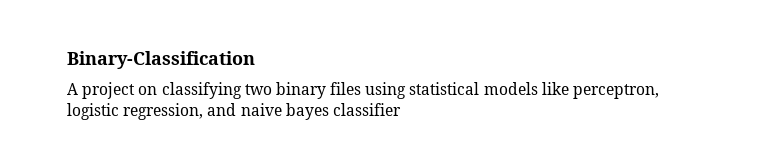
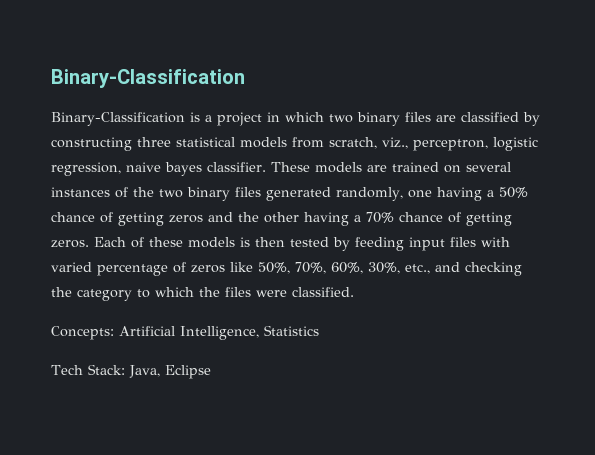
[67,82,569,99] A project on classifying two binary files using statistical models like -> [51,112,540,126] [51,137,408,151] Binary-Classification is a project in which two binary files are classified by constructing three statistical models from scratch, viz.,
[207,103,237,116] and -> (121, 169) none
[332,103,401,116] classifier -> [207,162,511,173] [51,187,528,201] [51,212,512,226] [51,237,510,251] [51,262,522,276] [51,287,354,301] [51,325,319,340] [51,364,211,379] classifier. These models are trained on several instances of the two binary files generated randomly, one having a 50% chance of getting zeros and the other having a 70% chance of getting zeros. Each of these models is then tested by feeding input files with varied percentage of zeros like 50%, 70%, 60%, 30%, etc., and checking the category to which the files were classified. // Concepts: Artificial Intelligence, Statistics // Tech Stack: Java, Eclipse

